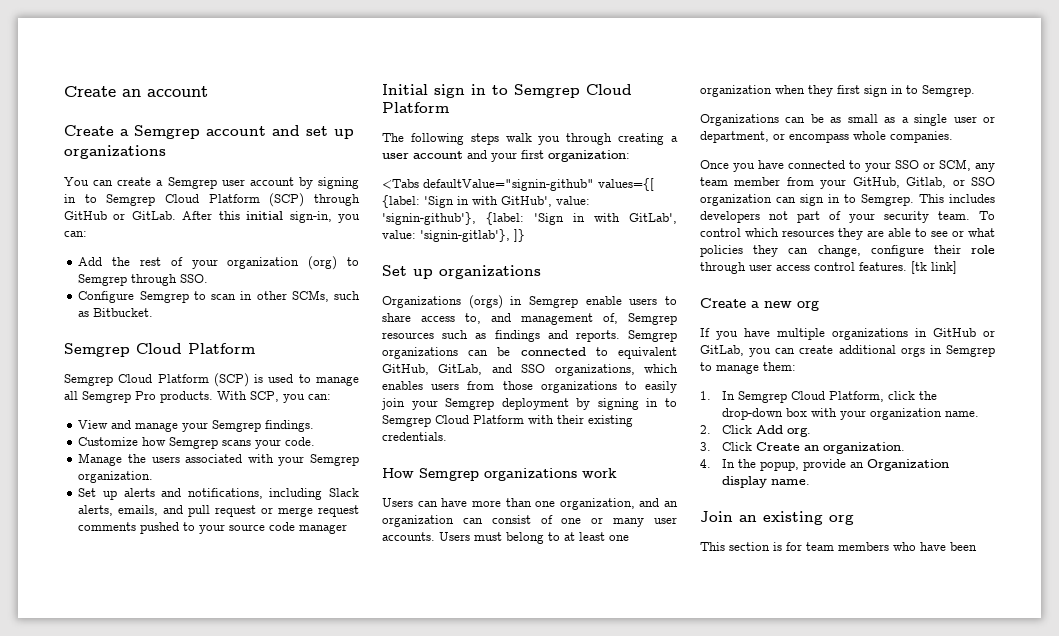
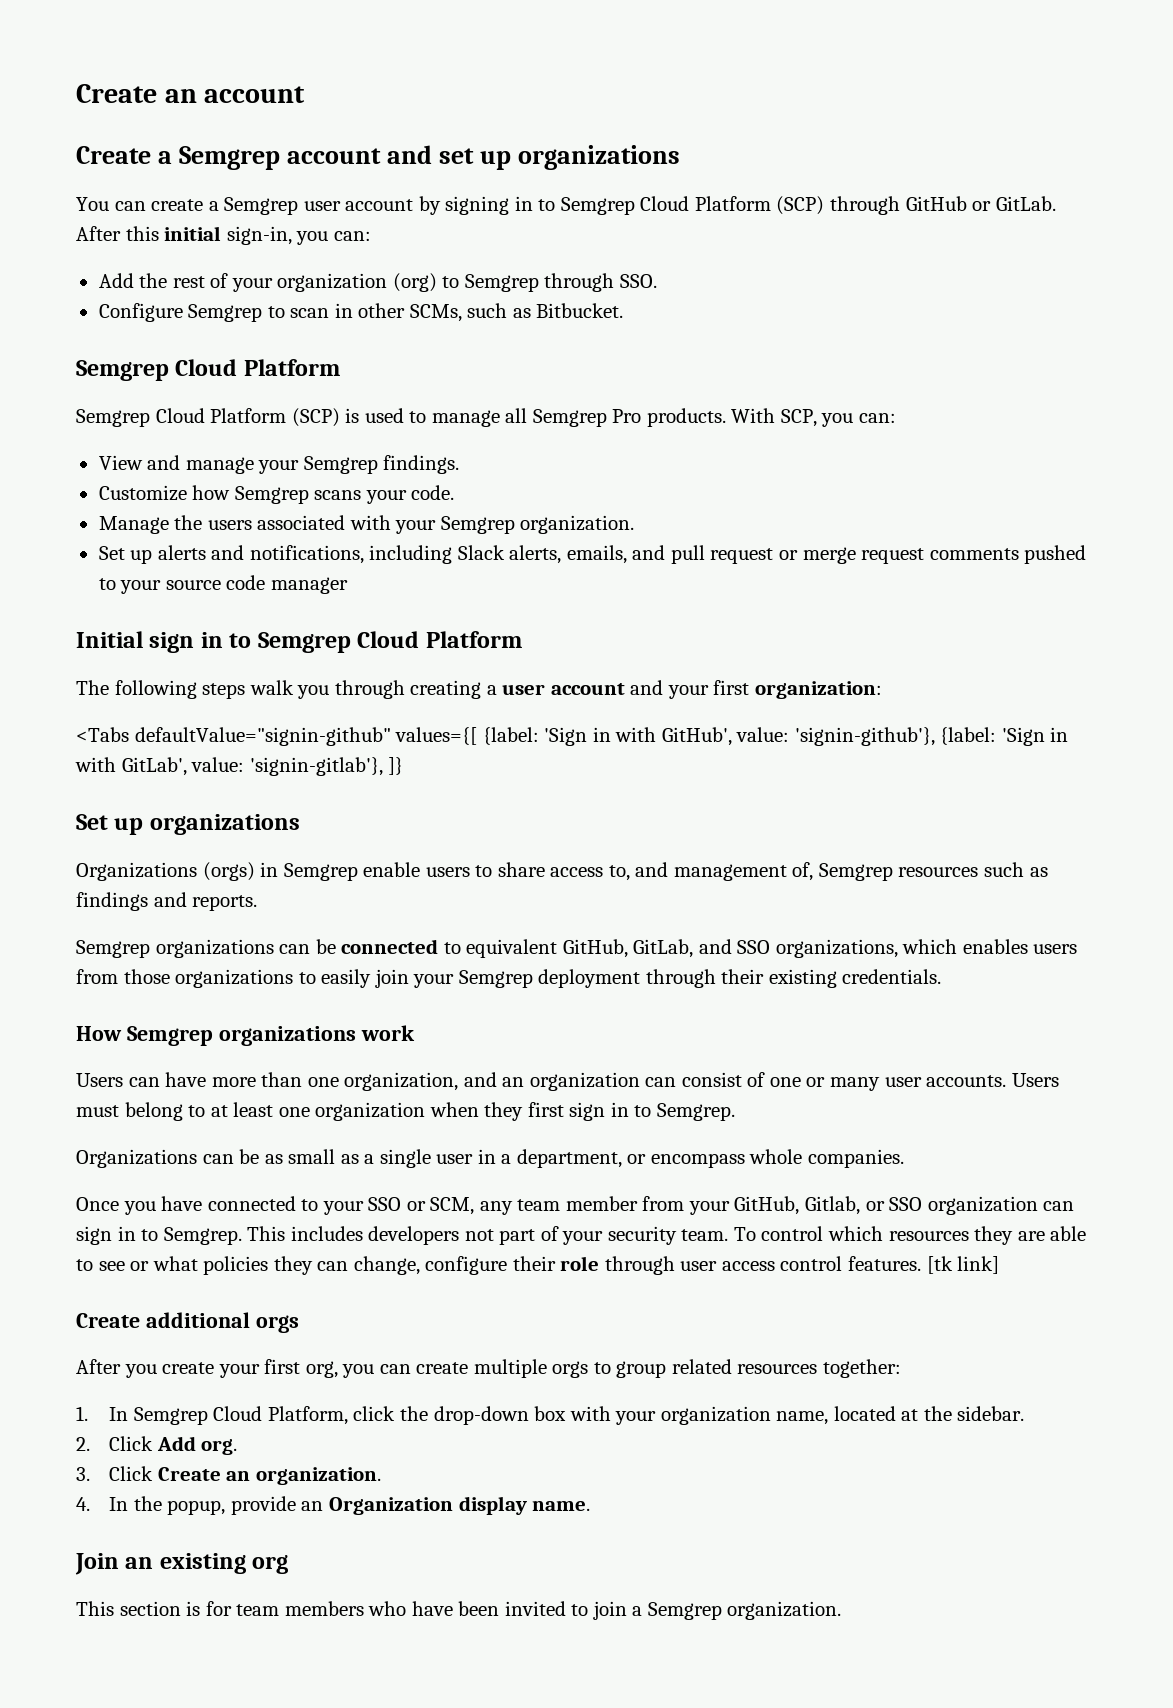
(620, 336) none -> (258, 903) //
[576,398,677,410] [382,415,554,427] by signing in to Semgrep Cloud Platform with -> [645,969,716,988] through
[983,116,996,123] or -> [477,1149,512,1164] in a
[751,300,819,311] [700,328,995,340] [700,345,995,357] [700,362,796,374] a new org // If you have multiple organizations in GitHub or GitLab, you can create additional orgs in Semgrep to manage them: -> [145,1312,299,1333] [76,1359,902,1378] additional orgs // After you create your first org, you can create multiple orgs to group related resources together:
[944,411,979,417] name. -> [776,1406,1025,1425] name, located at the sidebar.
(977, 546) none -> [504,1601,842,1620] invited to join a Semgrep organization.

